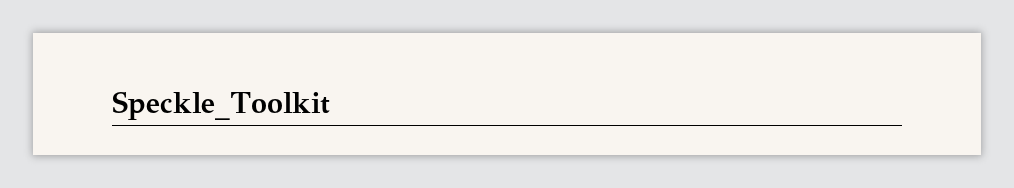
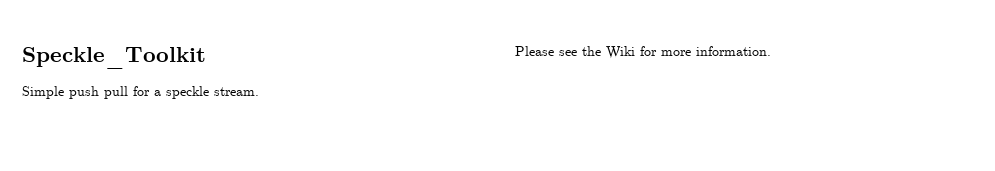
(330, 105) none -> [22,86,259,99] [515,46,771,59] // Simple push pull for a speckle stream. // Please see the Wiki for more information.

